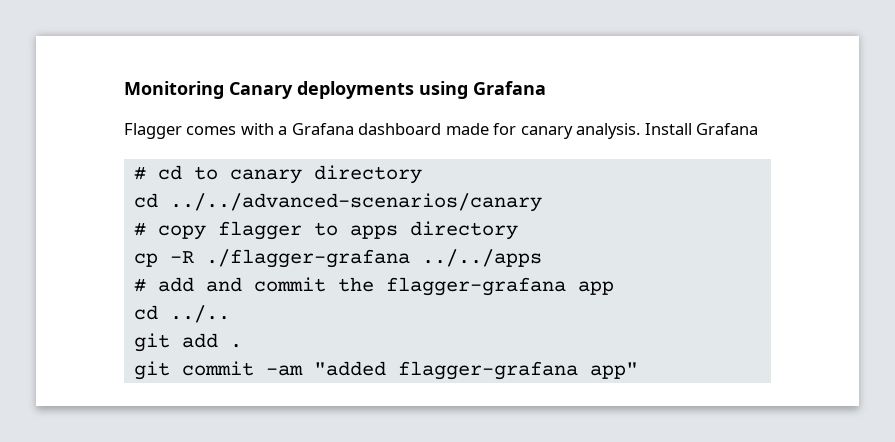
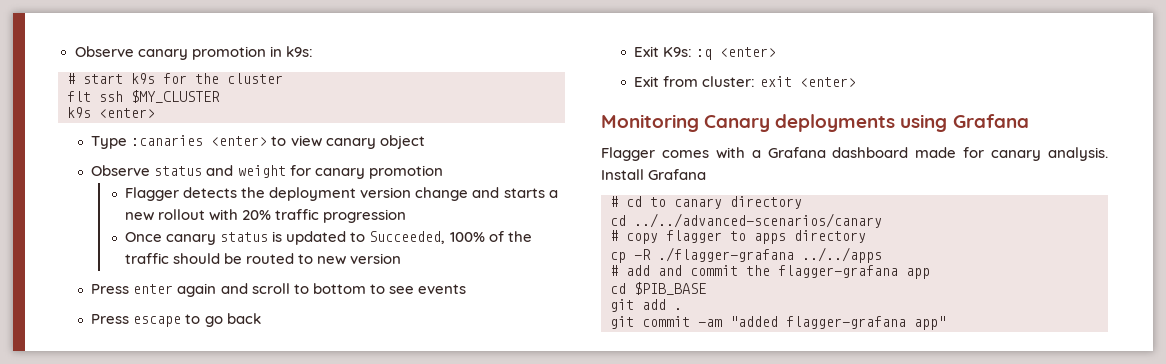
(124, 90) none -> [74,46,313,60] [67,73,283,84] [67,90,220,103] [67,107,155,118] [91,135,425,149] [91,165,443,179] [125,187,558,201] [125,209,407,223] [125,231,532,245] [125,253,402,265] [91,283,466,297] [91,313,261,327] [634,46,777,60] [634,76,856,87] Observe canary promotion in k9s: // # start k9s for the cluster // flt ssh $MY_CLUSTER // k9s <enter> // Type :canaries <enter> to view canary object // Observe status and weight for canary promotion // Flagger detects the deployment version change and starts a new rollout with 20% traffic progression // Once canary status is updated to Succeeded, 100% of the traffic should be routed to new version // Press enter again and scroll to bottom to see events // Press escape to go back // Exit K9s: :q <enter> // Exit from cluster: exit <enter> //
[169,305,230,323] ../.. -> [634,282,706,295] $PIB_BASE

